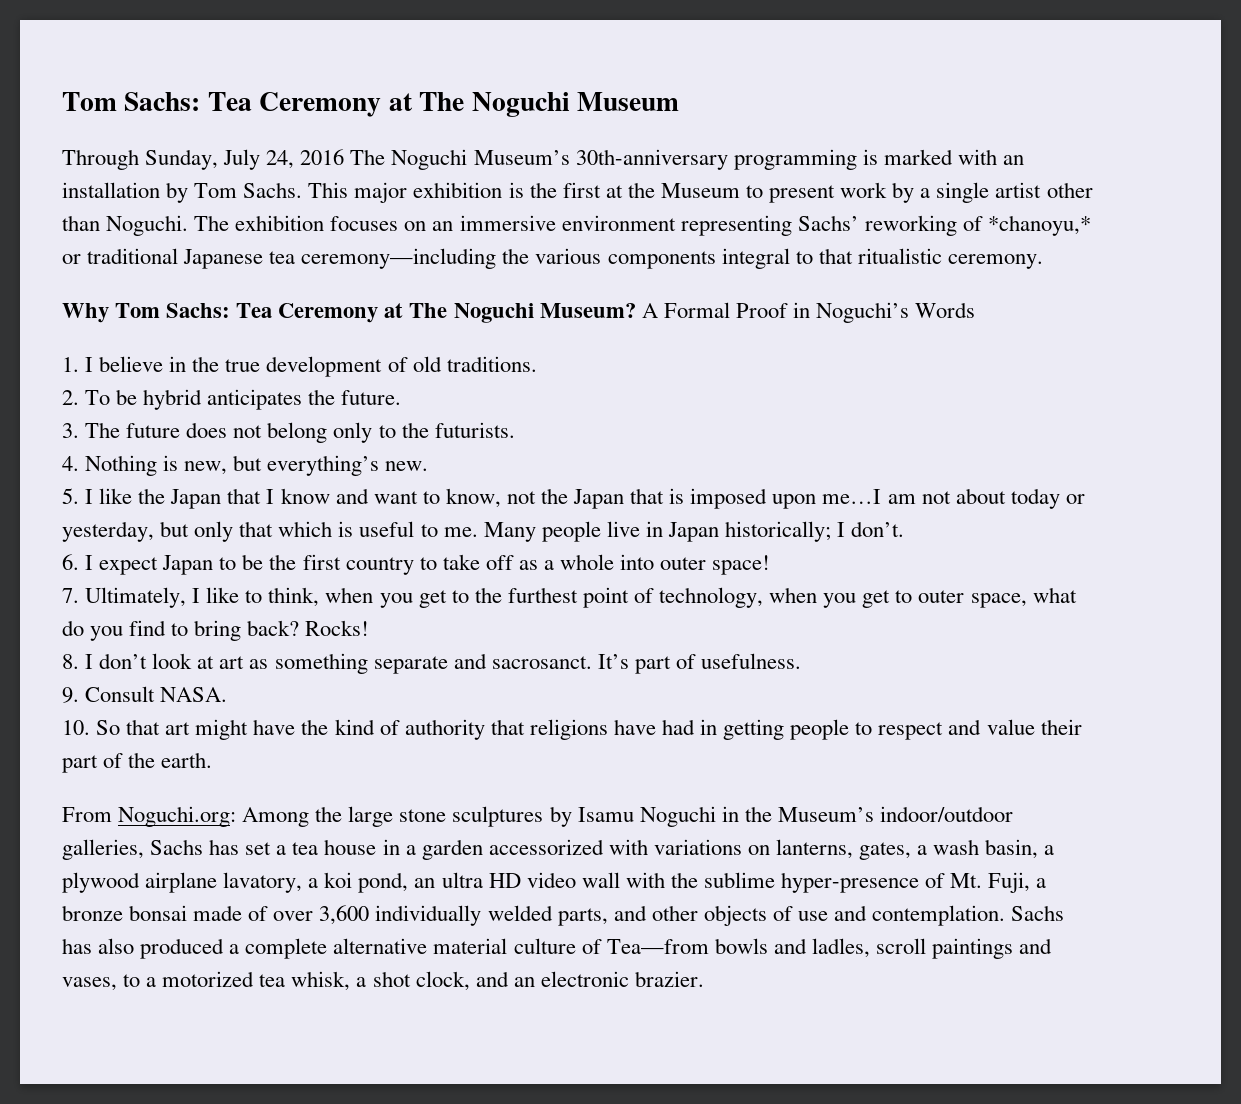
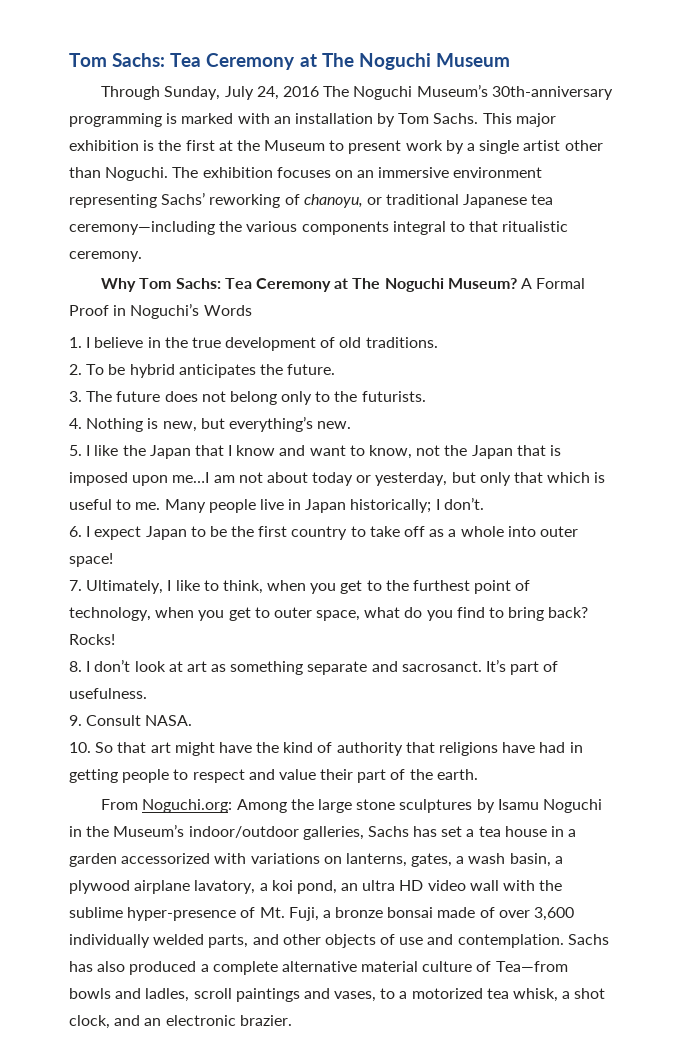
[987,215,1091,236] *chanoyu,* -> [303,194,363,208] chanoyu,

